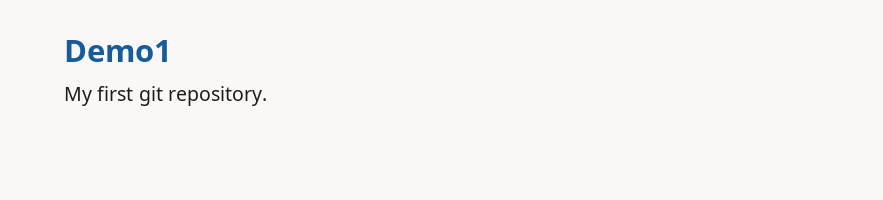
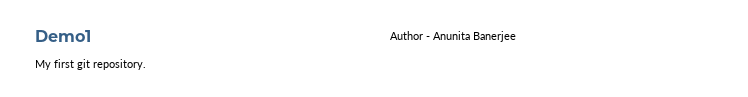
(267, 96) none -> [390,31,516,42] // Author - Anunita Banerjee

